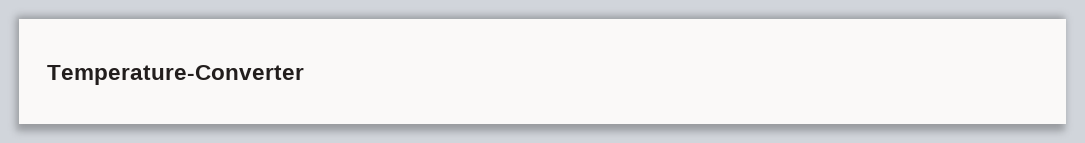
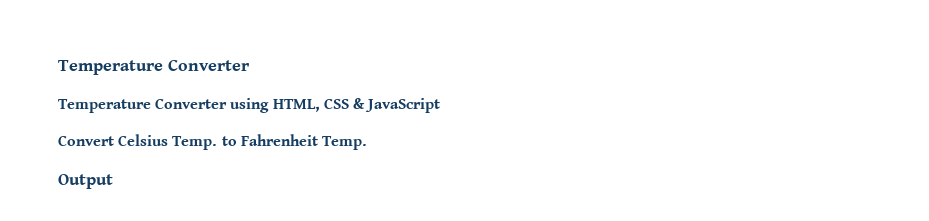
[47,65,304,85] Temperature-Converter -> [58,60,250,75] [58,98,441,113] [58,134,367,150] [58,174,113,189] Temperature Converter // Temperature Converter using HTML, CSS & JavaScript // Convert Celsius Temp. to Fahrenheit Temp. // Output

